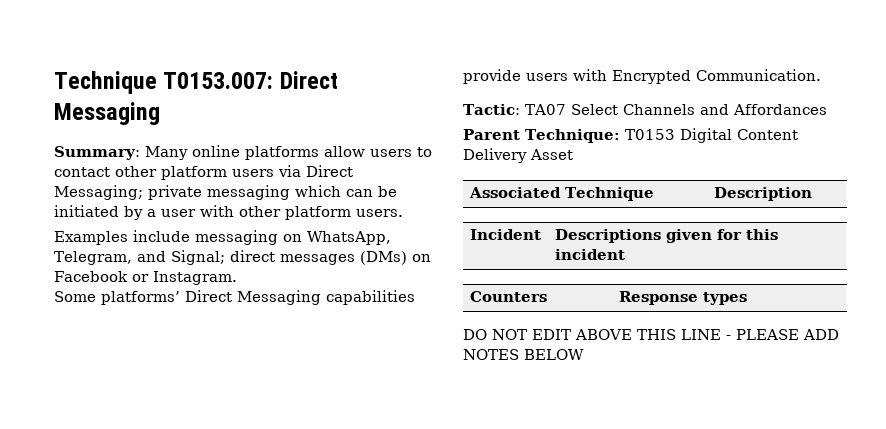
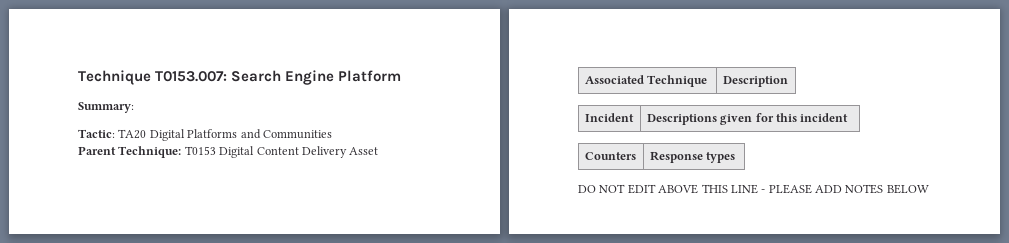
[279,71,338,89] [54,102,160,125] [54,145,432,160] [54,165,353,180] [54,185,397,200] [54,205,403,220] [54,230,391,245] [54,250,431,265] [54,271,237,285] [54,290,415,305] [463,69,821,84] [463,104,827,115] Direct Messaging // Summary: Many online platforms allow users to contact other platform users via Direct Messaging; private messaging which can be initiated by a user with other platform users. // Examples include messaging on WhatsApp, Telegram, and Signal; direct messages (DMs) on Facebook or Instagram. // Some platforms’ Direct Messaging capabilities provide users with Encrypted Communication. // Tactic: TA07 Select Channels and Affordances -> [231,70,402,85] [78,102,134,113] [78,129,332,141] Search Engine Platform // Summary: // Tactic: TA20 Digital Platforms and Communities

